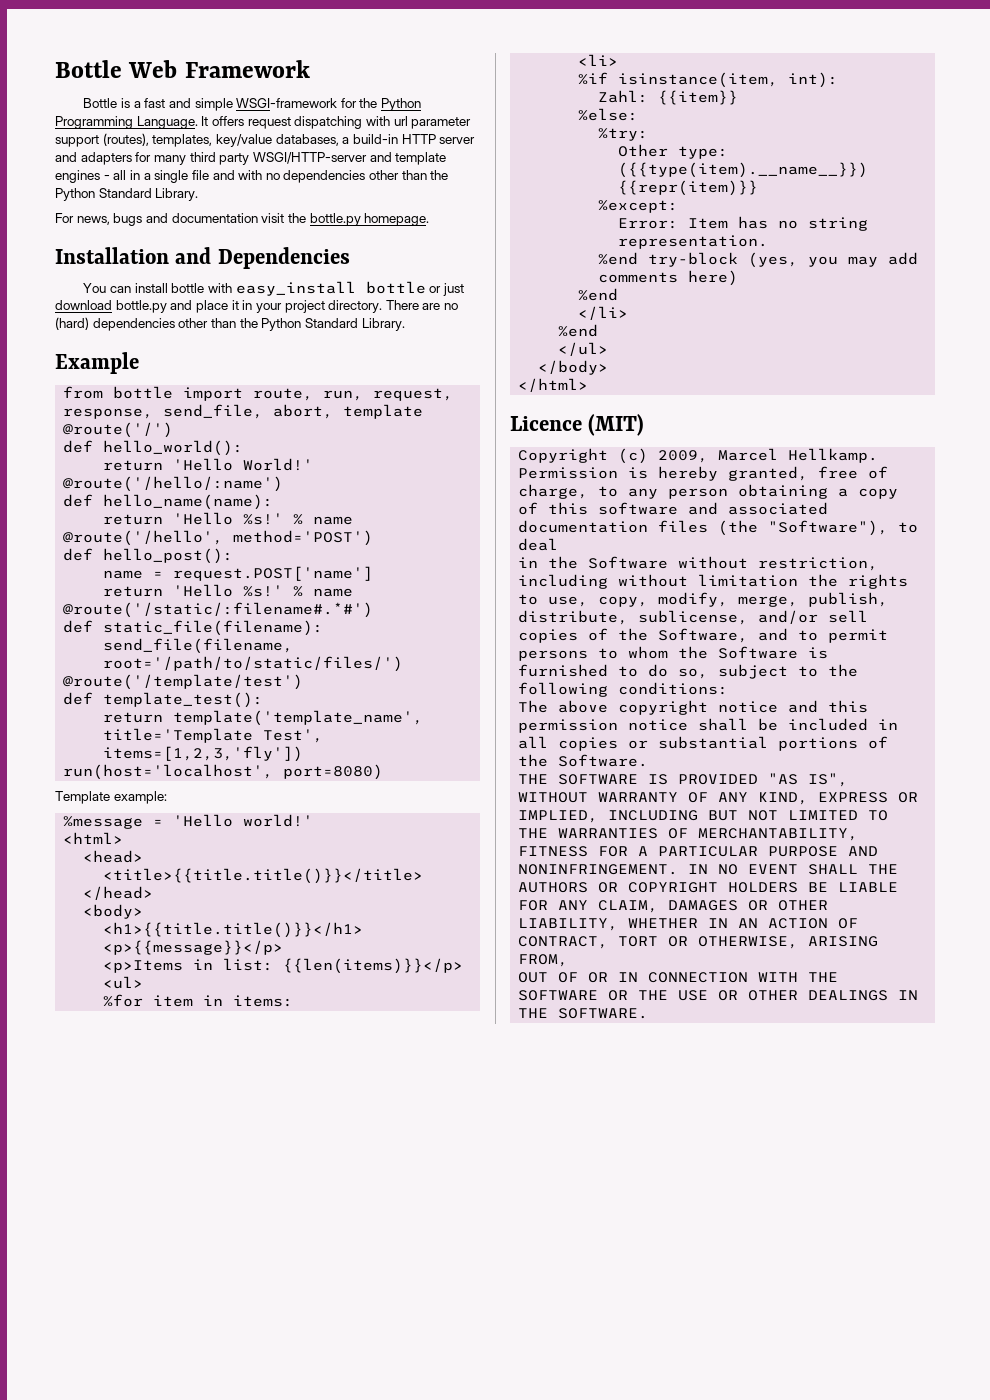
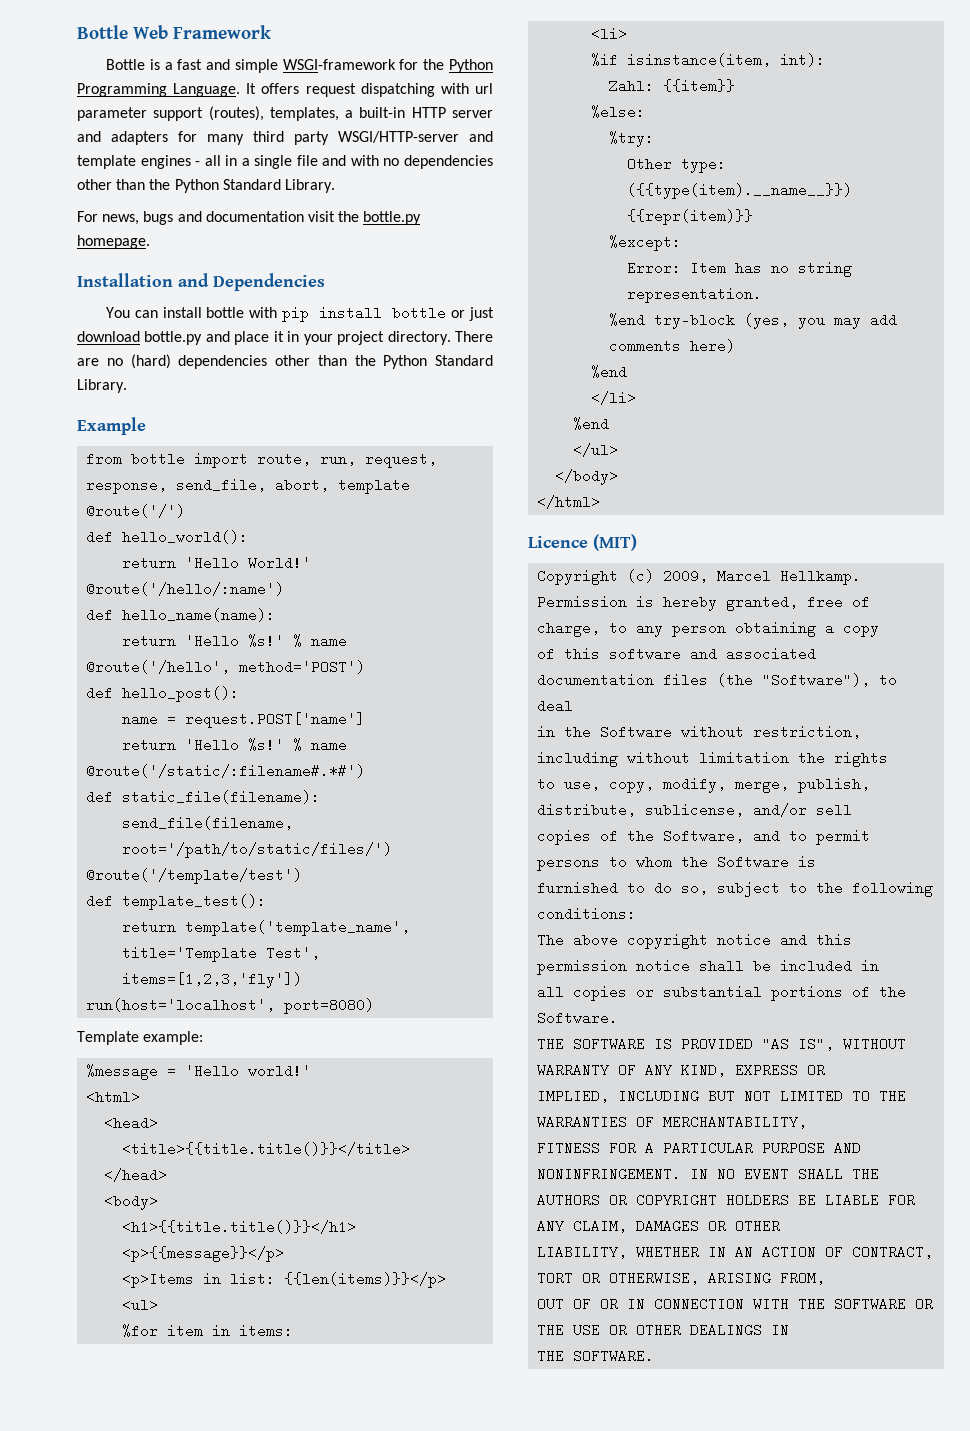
[215,134,398,147] key/value databases, a build-in -> [345,107,406,118] a built-in
[235,281,356,296] easy_install -> [281,306,383,322] pip install

